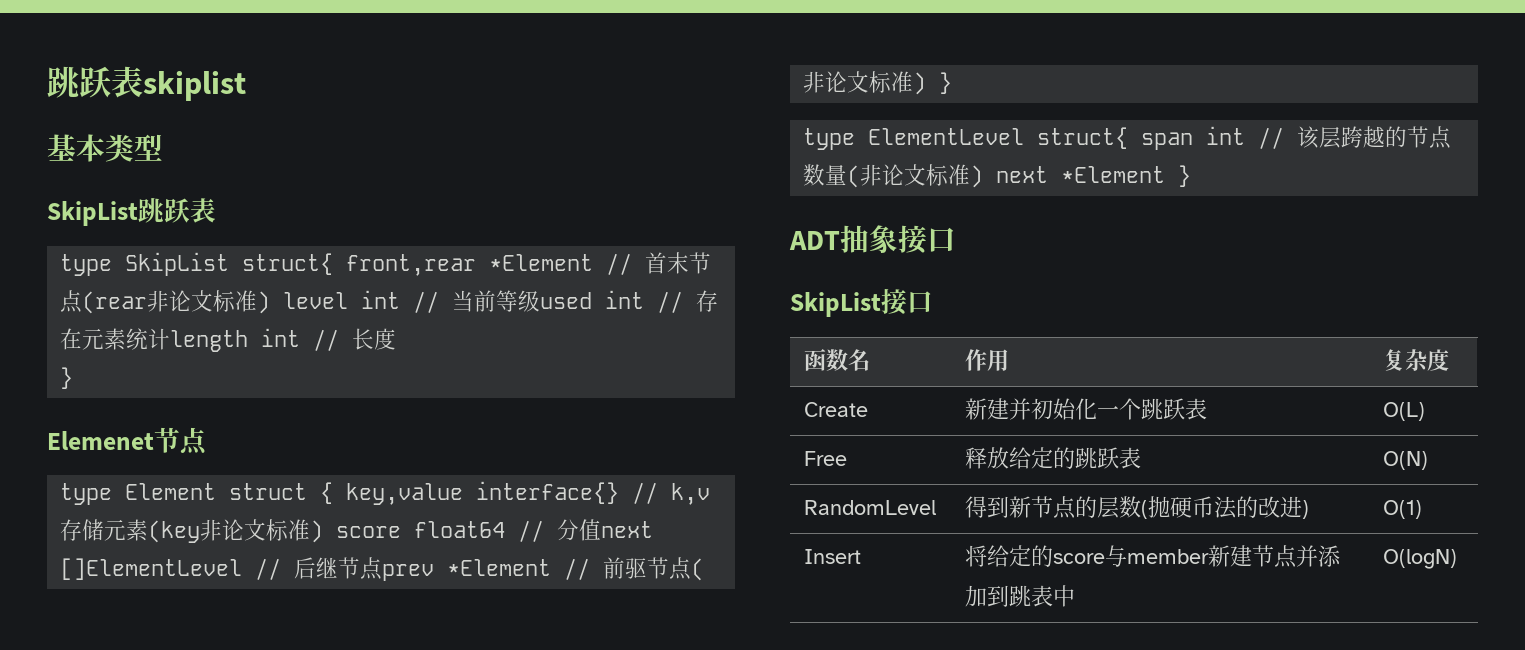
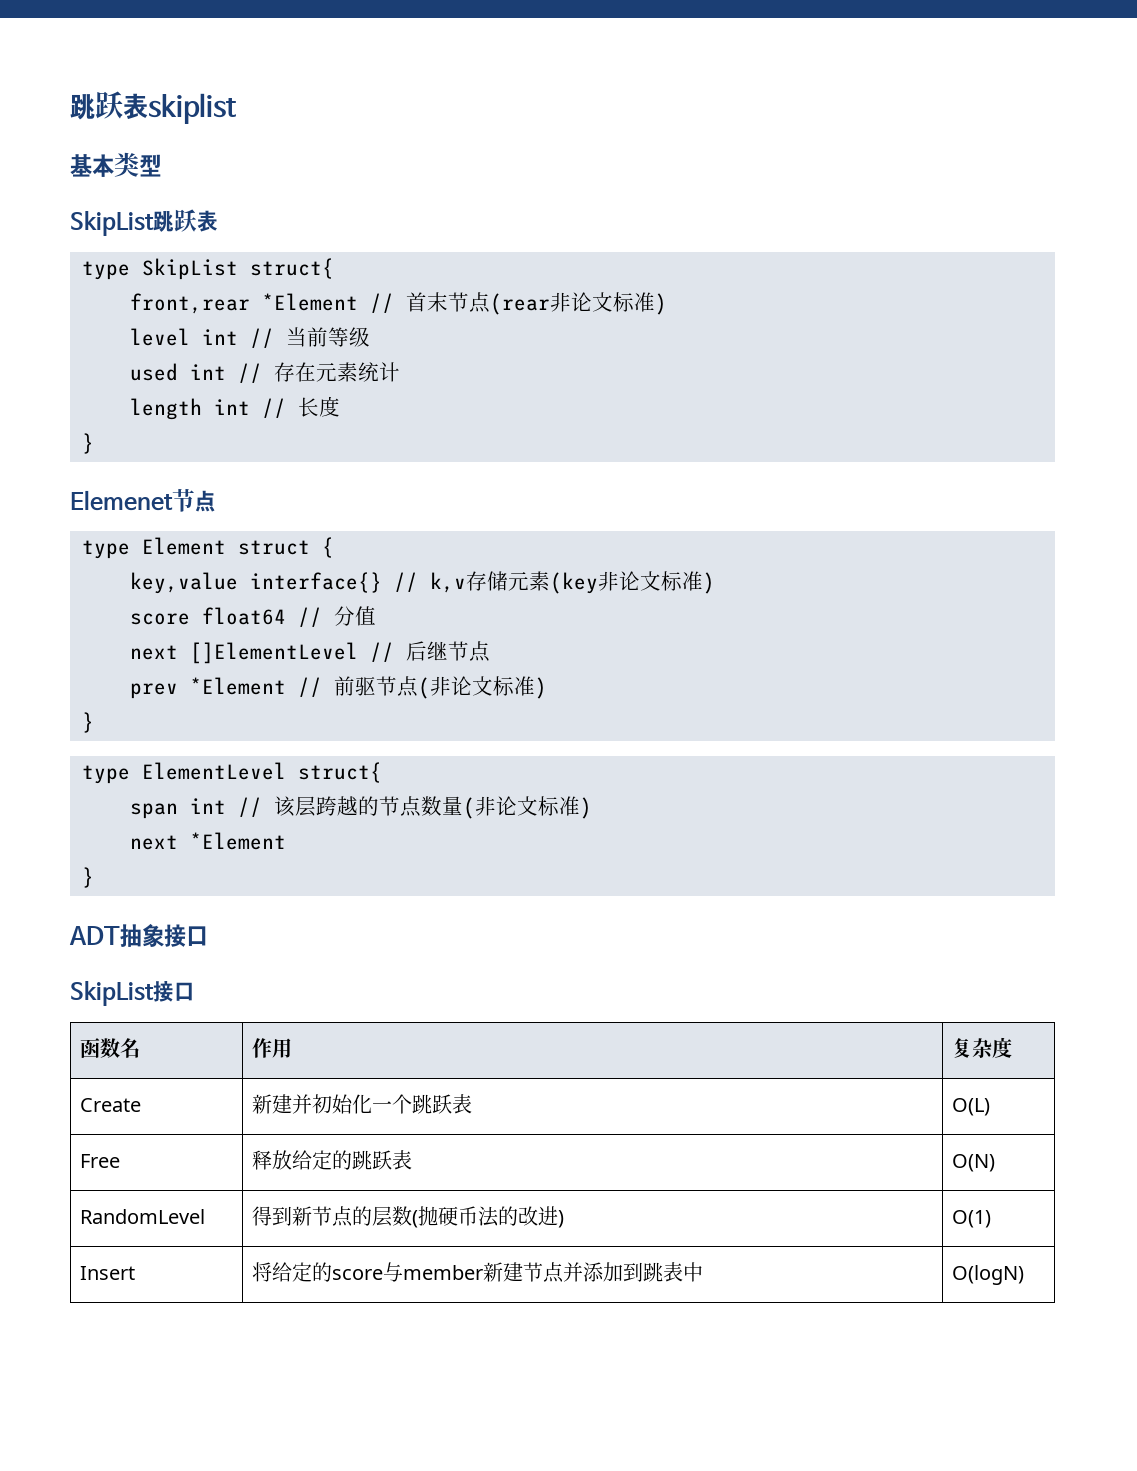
(334, 264) none -> (334, 268) //
(271, 302) none -> (667, 304) //
(541, 301) none -> (370, 337) //
(171, 339) none -> (400, 372) //
(334, 493) none -> (334, 547) //
(324, 531) none -> (715, 583) //
(602, 530) none -> (376, 616) //
(383, 568) none -> (490, 651) //
(927, 83) none -> (547, 688) //
(1129, 138) none -> (382, 772) //
(984, 176) none -> (592, 808) //
(1166, 174) none -> (286, 841) //

